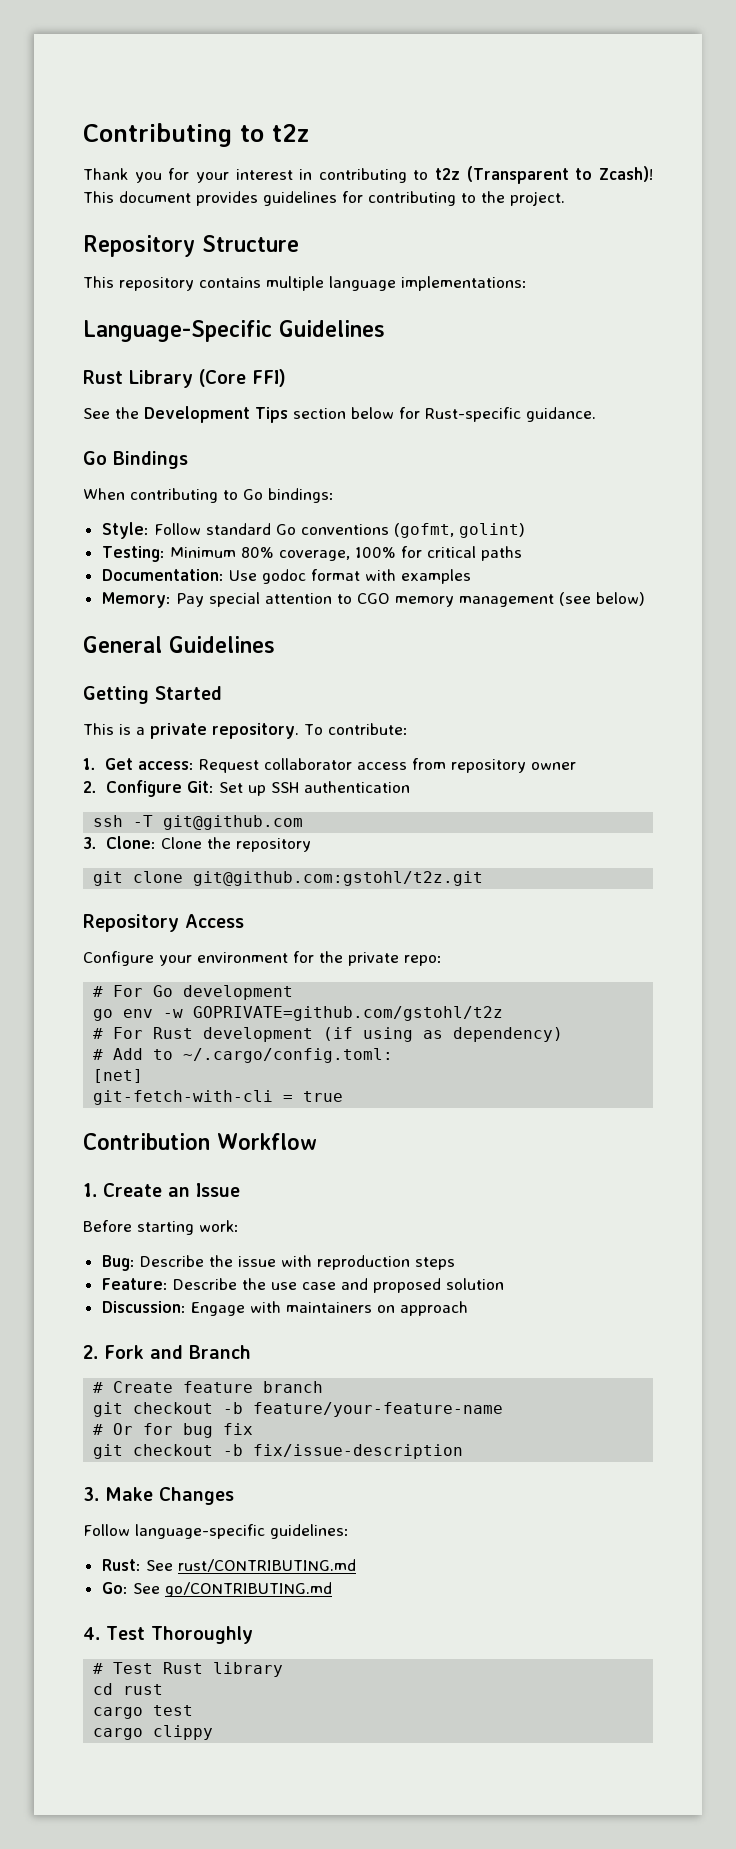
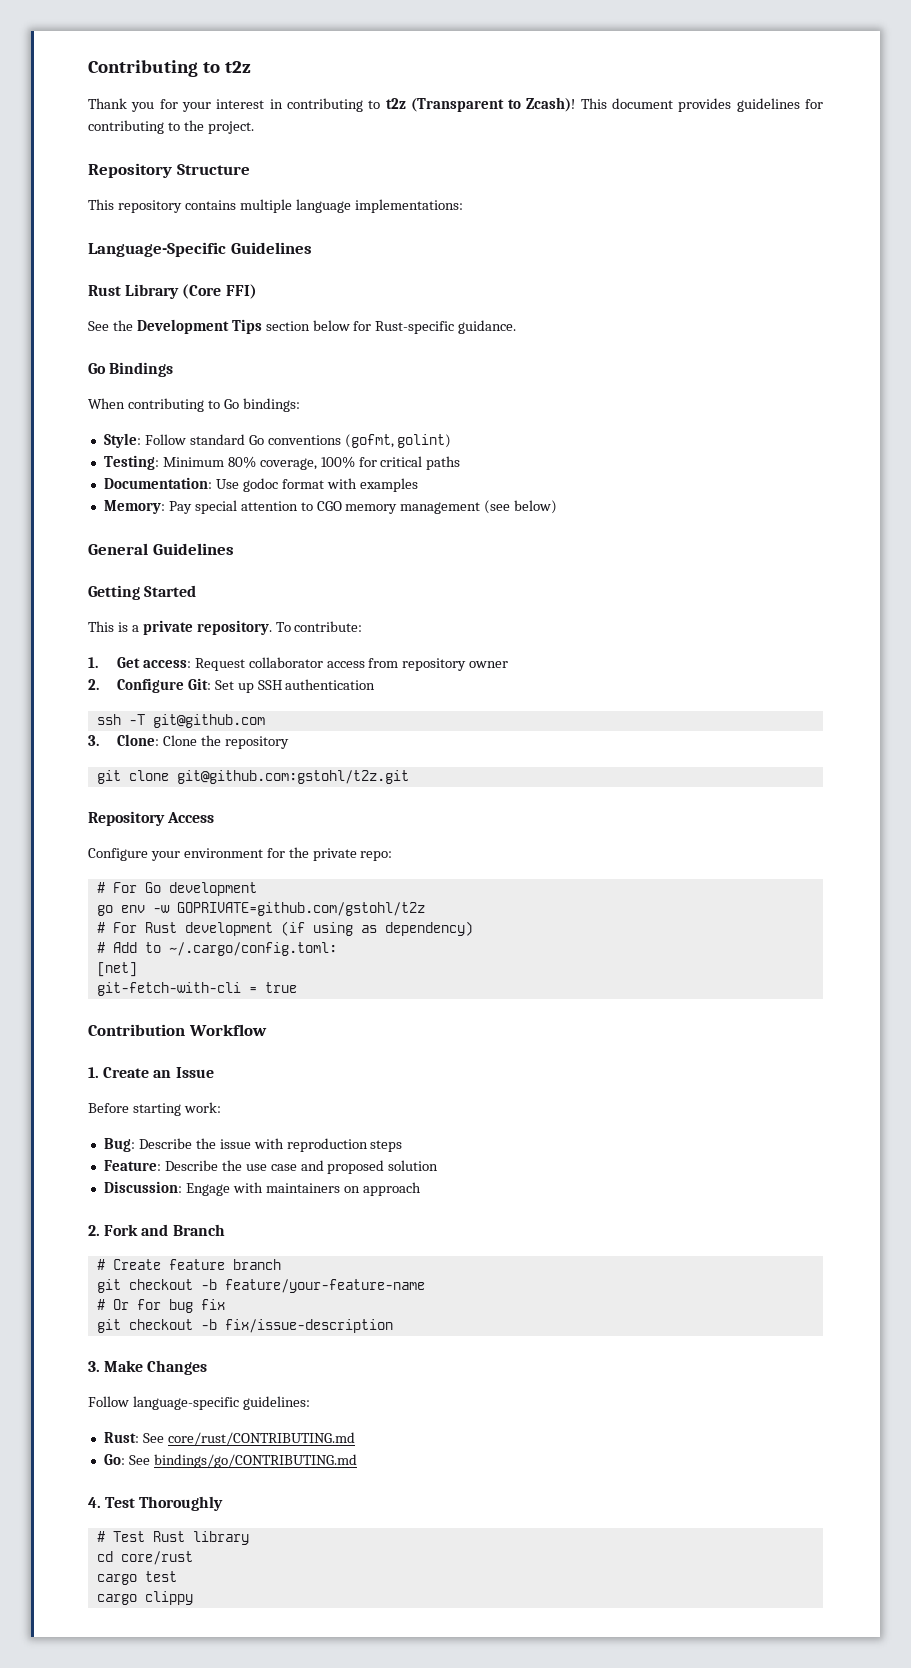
[177,1559,356,1572] rust/CONTRIBUTING.md -> [167,1432,355,1445] core/rust/CONTRIBUTING.md
[164,1582,332,1597] go/CONTRIBUTING.md -> [153,1454,357,1468] bindings/go/CONTRIBUTING.md
[123,1684,164,1695] rust -> [120,1551,193,1565] core/rust

